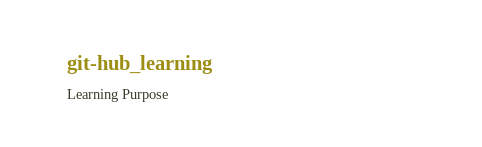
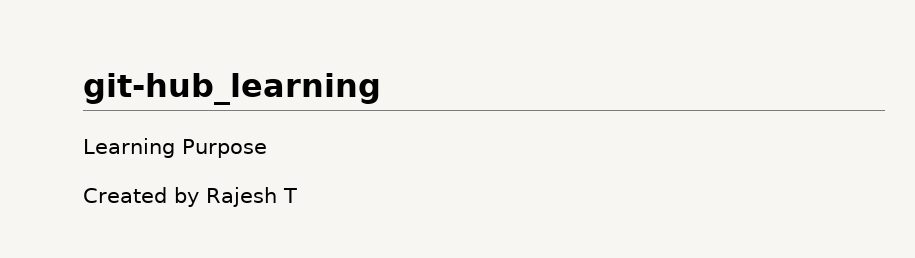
(168, 95) none -> [83,187,297,207] // Created by Rajesh T

